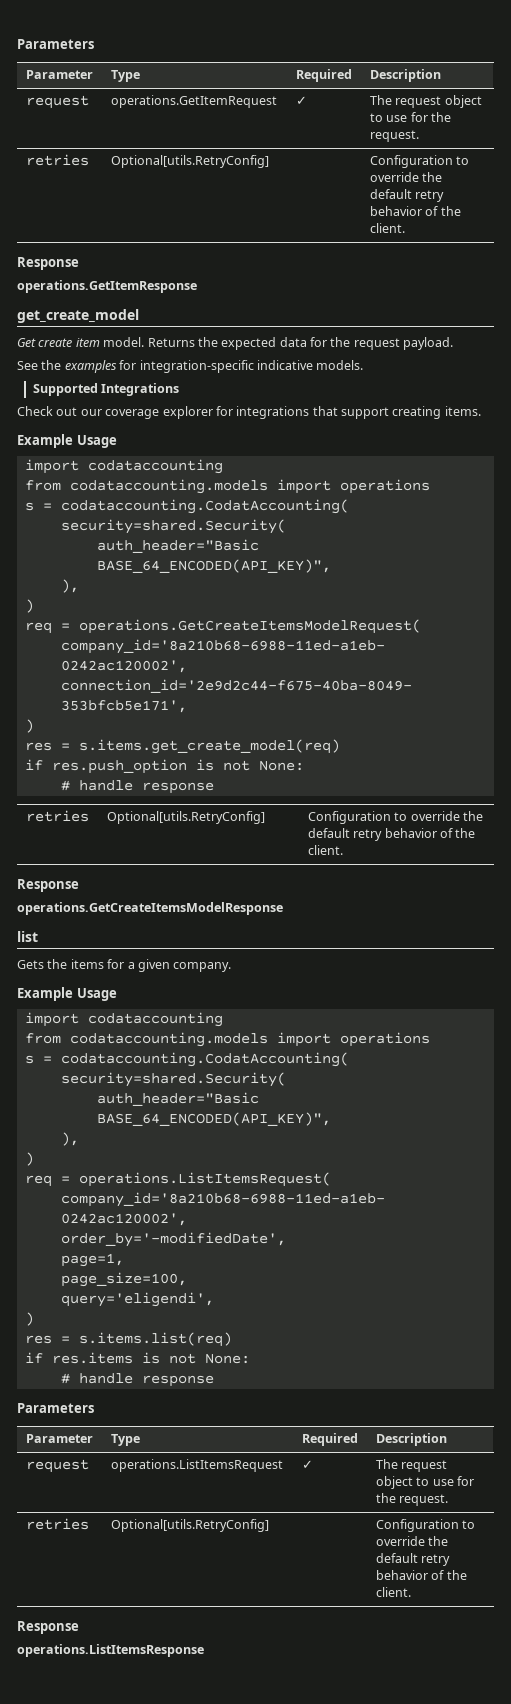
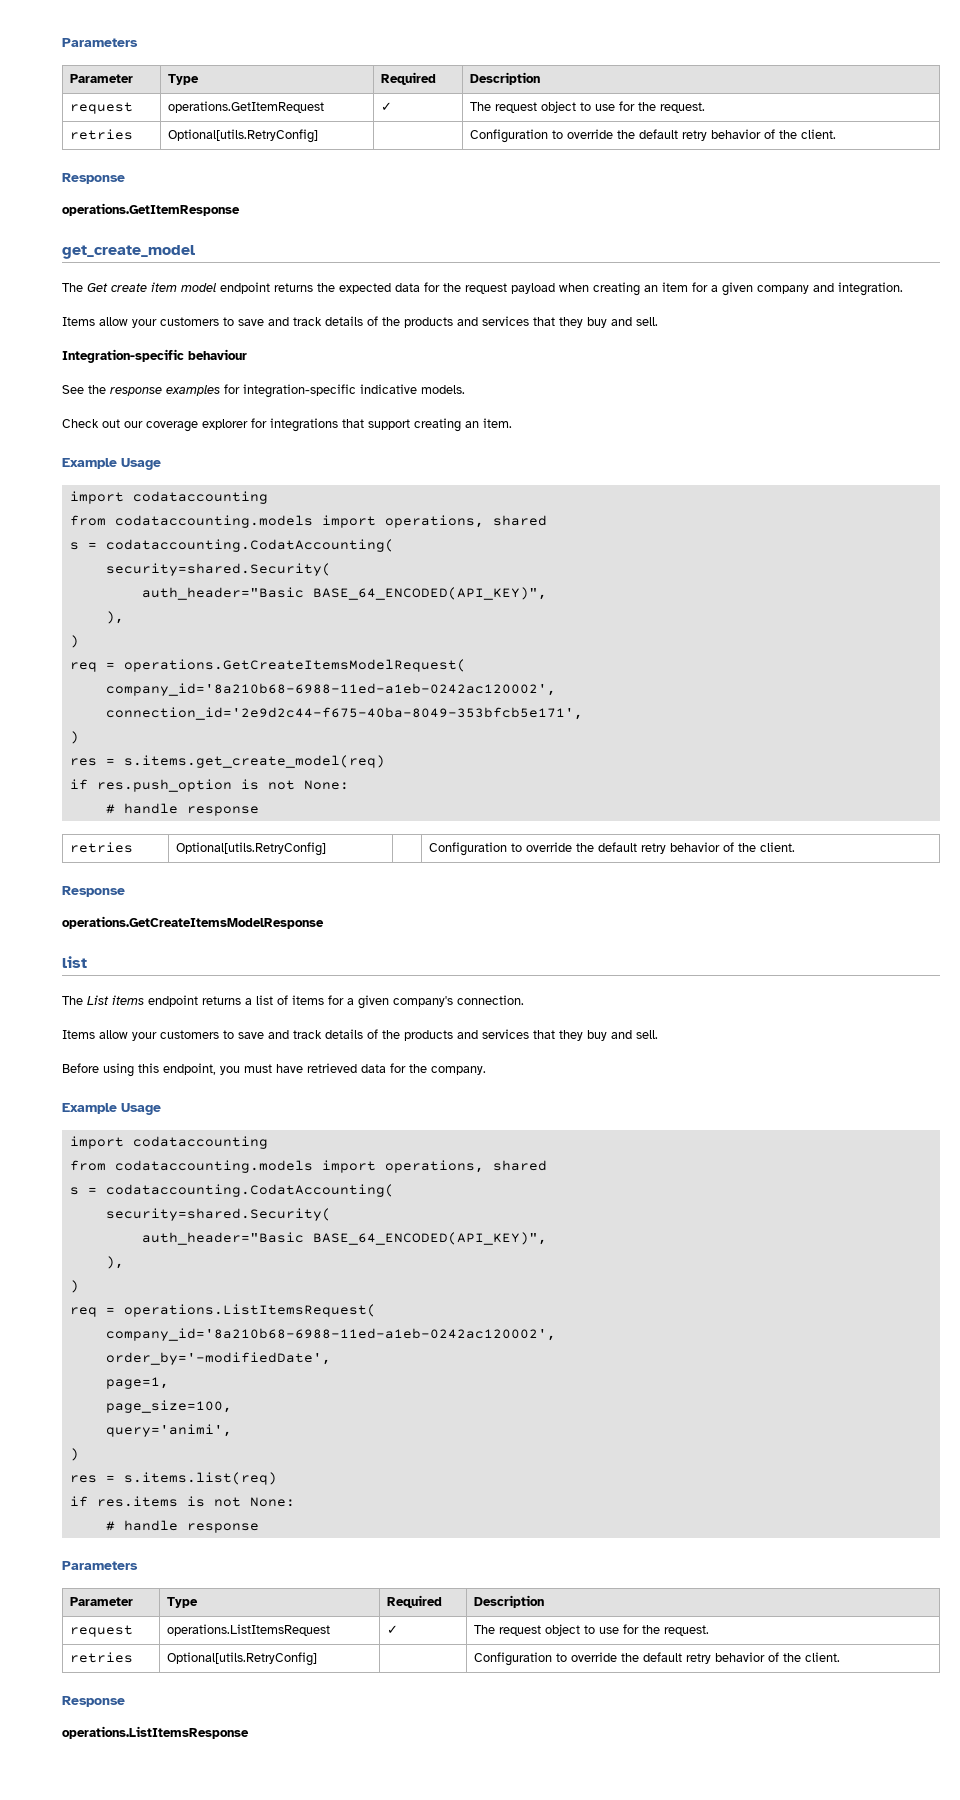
(139, 316) none -> [62,283,83,292] The
[103,337,195,347] model. Returns -> [181,282,313,294] model endpoint returns
[403,337,454,350] payload. -> [511,282,903,296] [62,316,658,328] [62,349,247,363] payload when creating an item for a given company and integration. // Items allow your customers to save and track details of the products and services that they buy and sell. // Integration-specific behaviour
(62, 365) none -> [110,387,162,396] response
[32,383,180,396] // Supported Integrations -> (465, 389) none
[444,406,481,416] [17,434,117,448] [24,459,223,474] [24,479,430,494] items. // Example Usage // import codataccounting // from codataccounting.models import operations -> [465,418,512,428] [62,458,161,470] [69,491,268,504] [69,515,547,528] an item. // Example Usage // import codataccounting // from codataccounting.models import operations, shared
[17,959,170,972] Gets the items for a given -> [62,995,524,1009] [62,1029,658,1041] [62,1063,427,1077] The List items endpoint returns a list of items for a given company's connection. // Items allow your customers to save and track details of the products and services that they buy and sell. // Before using this endpoint, you must have retrieved data for the
[339,1032,430,1047] operations -> [384,1160,547,1173] operations, shared
[60,1292,214,1307] query='eligendi', -> [105,1424,232,1437] query='animi',

